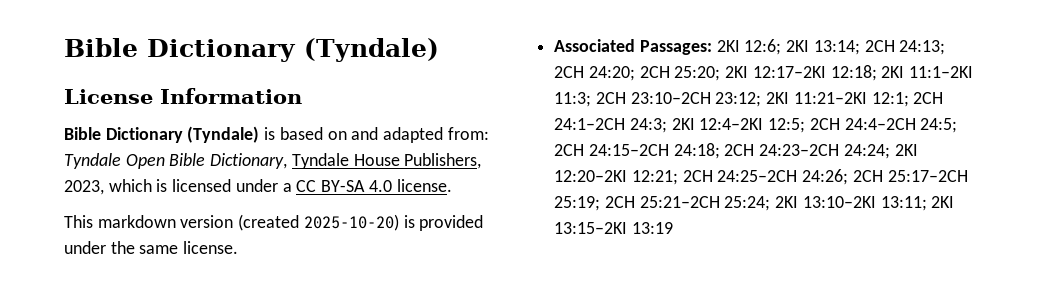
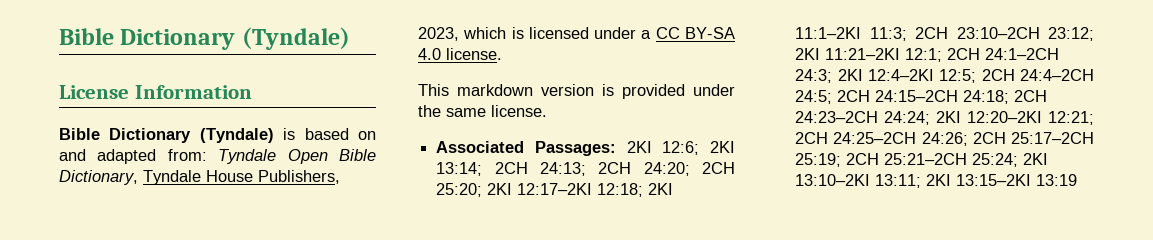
[238,214,399,231] (created 2025-10-20) -> (594, 90) none

